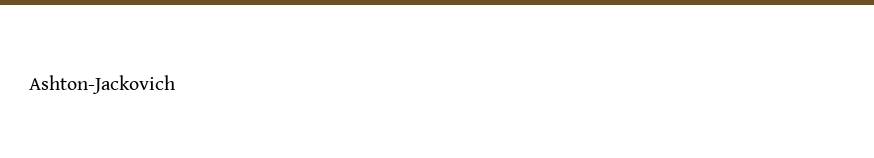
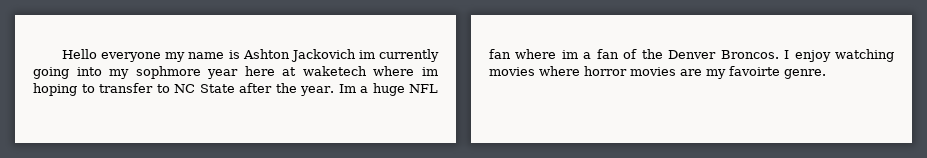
[29,75,175,94] Ashton-Jackovich -> [62,49,439,62] [33,66,438,79] [33,83,438,96] [489,49,894,62] [489,66,826,79] Hello everyone my name is Ashton Jackovich im currently going into my sophmore year here at waketech where im hoping to transfer to NC State after the year. Im a huge NFL fan where im a fan of the Denver Broncos. I enjoy watching movies where horror movies are my favoirte genre.

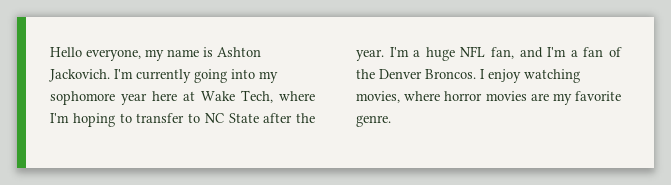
[101,52,162,62] everyone -> [86,49,141,61] everyone,
[290,49,375,62] Jackovich im -> [49,69,133,82] Jackovich. I'm
[135,66,201,79] sophmore -> [50,91,115,105] sophomore
[302,66,438,76] waketech where im -> [201,90,315,103] [50,113,69,123] Wake Tech, where I'm
[338,84,356,93] Im -> [389,47,409,57] I'm
[489,49,578,59] fan where im -> [491,47,567,59] fan, and I'm
[489,67,535,76] movies -> [356,91,400,103] movies,
[729,66,780,76] favoirte -> [575,91,621,101] favorite

